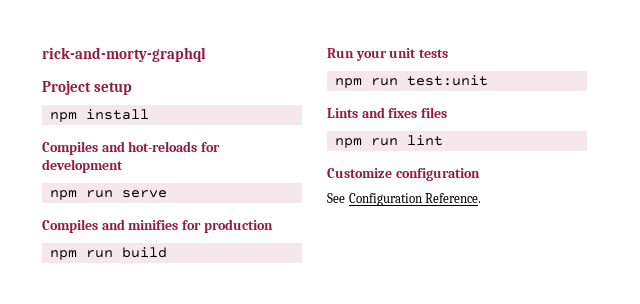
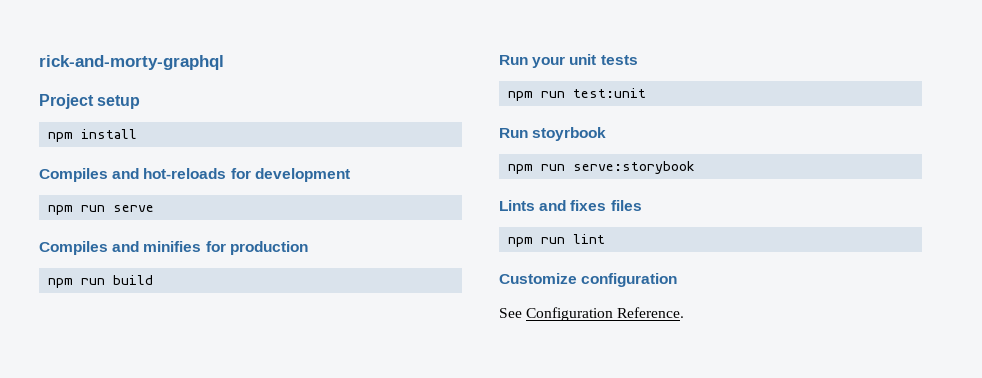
(488, 80) none -> [499,127,607,141] [508,161,696,174] // Run stoyrbook // npm run serve:storybook

